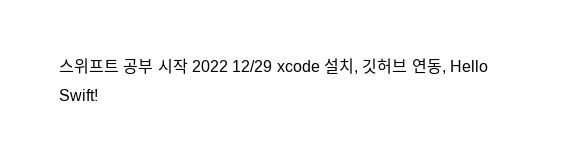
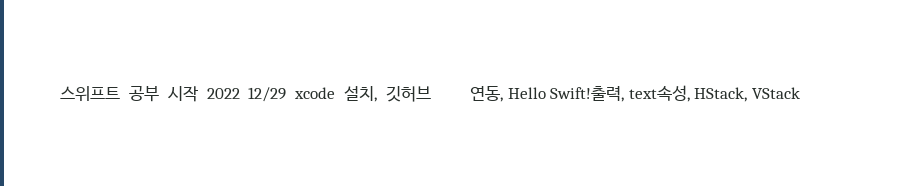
[59,89,98,101] Swift! -> [550,85,800,102] Swift!출력, text속성, HStack, VStack

